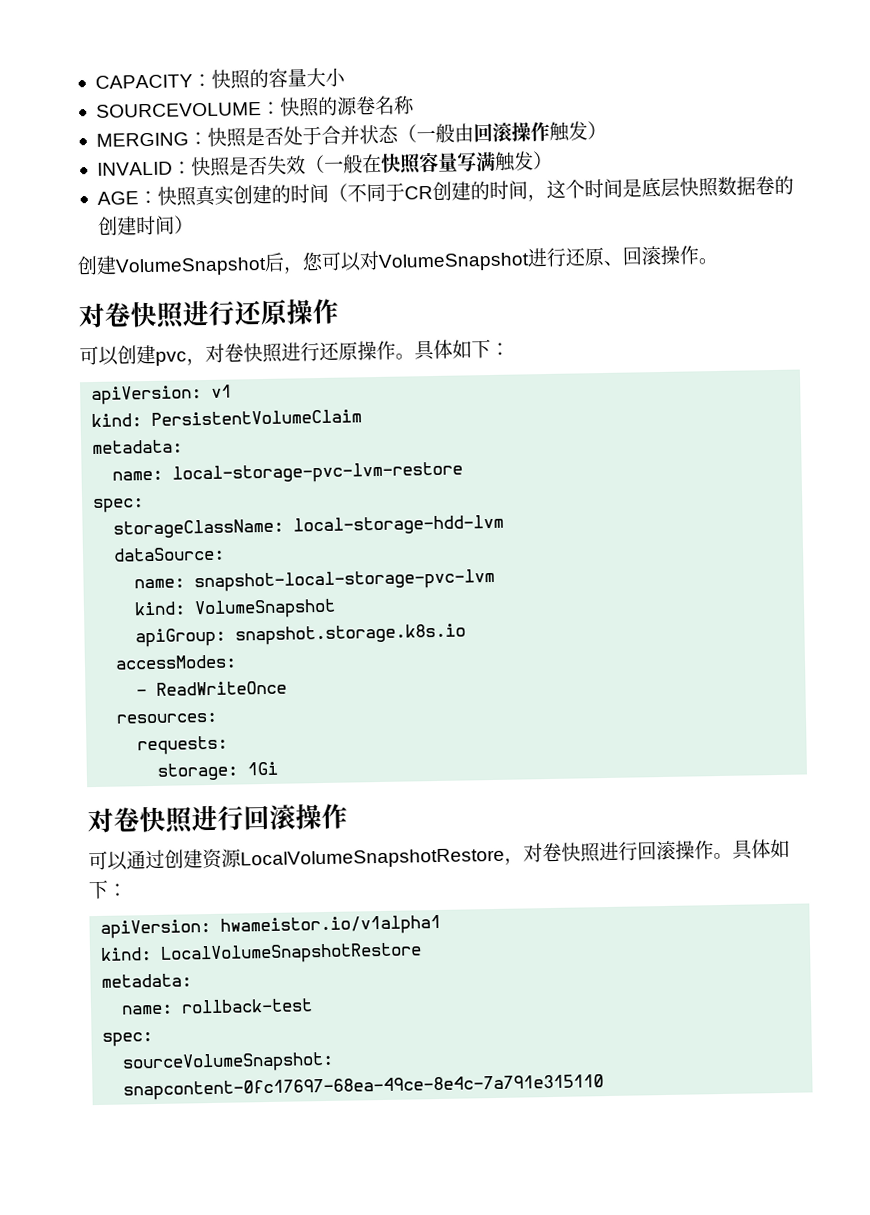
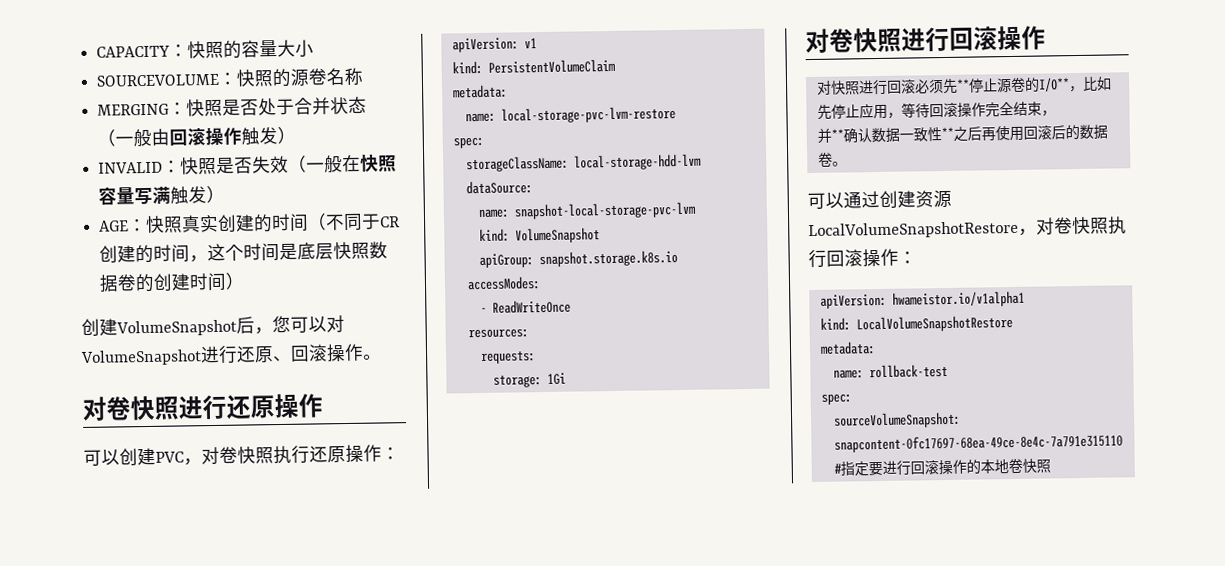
[155,338,491,366] pvc，对卷快照进行还原操作。具体如下 -> [155,444,382,466] PVC，对卷快照执行还原操作
(348, 816) none -> [815,76,1112,96] [816,101,1056,120] [816,124,1108,144] [817,152,847,167] // 对快照进行回滚必须先**停止源卷的I/O**，比如先停止应用，等待回滚操作完全结束， // 并**确认数据一致性**之后再使用回滚后的数据卷。
[599,838,790,862] [88,879,109,900] 进行回滚操作。具体如下 -> [1108,216,1127,235] [808,248,899,269] 执行回滚操作
(605, 1087) none -> [833,458,1051,477] #指定要进行回滚操作的本地卷快照

